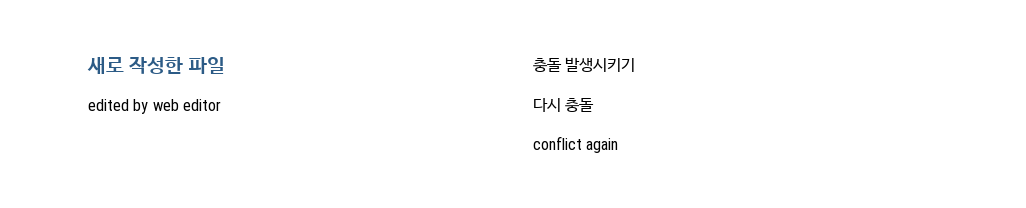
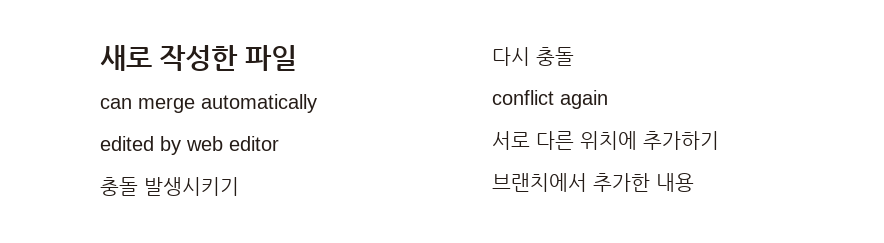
(225, 65) none -> [100,94,317,113] // can merge automatically
(619, 145) none -> [492,131,719,150] [492,173,694,192] // 서로 다른 위치에 추가하기 // 브랜치에서 추가한 내용

